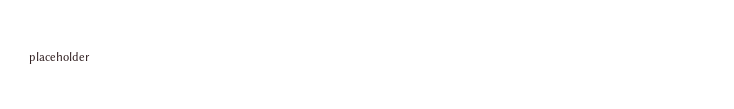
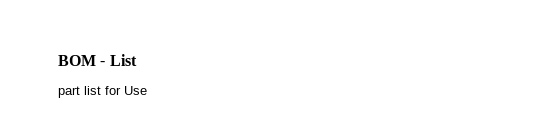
[29,52,90,64] placeholder -> [58,54,137,66] [58,86,147,98] BOM - List // part list for Use

